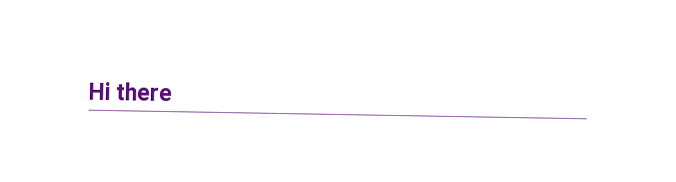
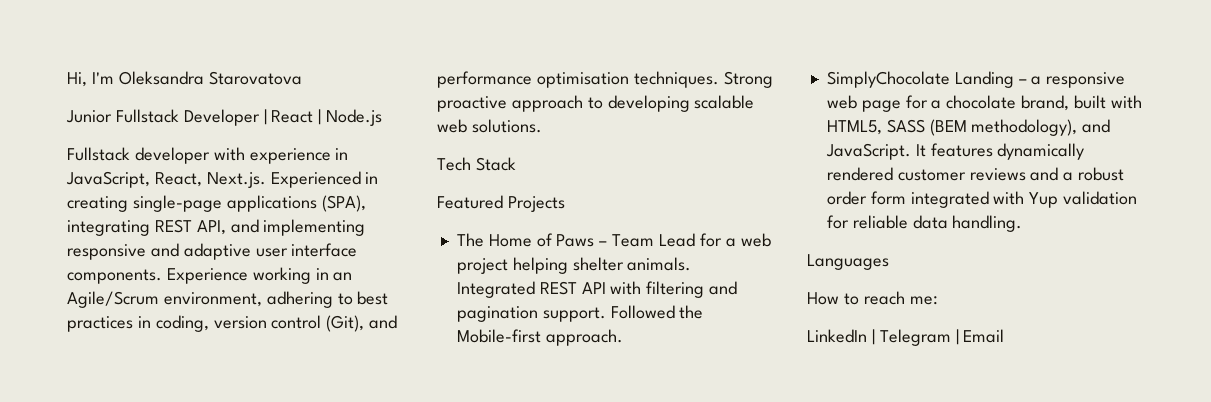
[88,81,174,102] Hi there -> [67,71,302,87] [66,109,383,126] [67,147,349,164] [66,171,379,188] [67,195,366,212] [67,219,366,236] [67,243,358,260] [67,267,353,284] [67,291,389,308] [67,315,398,332] [437,71,773,88] [437,95,755,112] [437,119,542,133] [437,157,516,171] [437,195,565,212] [456,233,771,247] [456,257,692,274] [456,281,738,298] [456,305,704,322] [456,329,623,346] [826,71,1126,88] [826,95,1142,112] [826,119,1111,136] [825,143,1085,160] [826,167,1125,181] [826,191,1138,208] [826,215,1023,232] [807,254,889,270] [807,291,938,305] [807,329,1005,346] Hi, I'm Oleksandra Starovatova // Junior Fullstack Developer | React | Node.js // Fullstack developer with experience in JavaScript, React, Next.js. Experienced in creating single-page applications (SPA), integrating REST API, and implementing responsive and adaptive user interface components. Experience working in an Agile/Scrum environment, adhering to best practices in coding, version control (Git), and performance optimisation techniques. Strong proactive approach to developing scalable web solutions. // Tech Stack // Featured Projects // The Home of Paws – Team Lead for a web project helping shelter animals. Integrated REST API with filtering and pagination support. Followed the Mobile-first approach. // SimplyChocolate Landing – a responsive web page for a chocolate brand, built with HTML5, SASS (BEM methodology), and JavaScript. It features dynamically rendered customer reviews and a robust order form integrated with Yup validation for reliable data handling. // Languages // How to reach me: // LinkedIn | Telegram | Email

